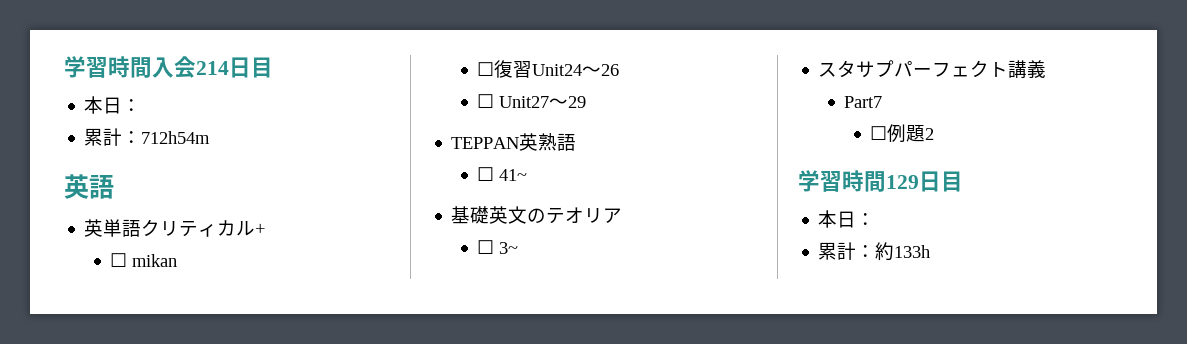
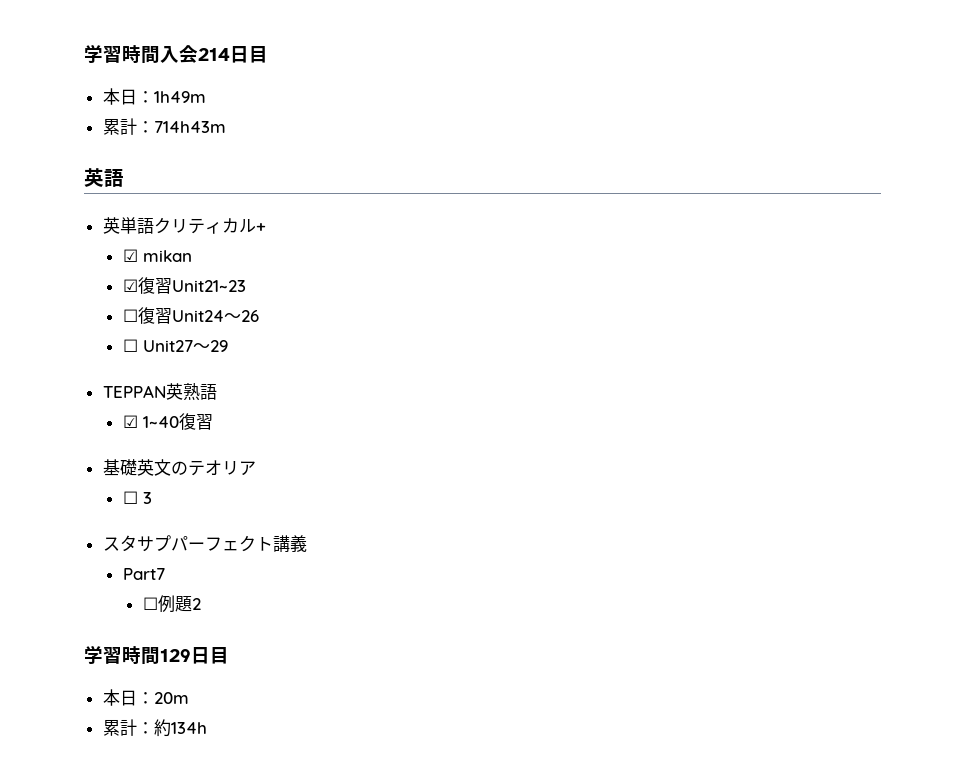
[84,128,211,146] // 累計：712h54m -> [153,91,206,103] [102,118,226,135] 1h49m // 累計：714h43m
[110,253,128,267] ☐ -> [122,249,138,262] ☑
(178, 260) none -> [122,277,246,294] // ☑復習Unit21~23
[477,167,528,181] ☐ 41~ -> [122,413,213,430] ☑ 1~40復習
[499,242,519,254] 3~ -> [142,492,152,504] 3
(876, 219) none -> [153,692,189,704] 20m
[894,245,931,258] 133h -> [170,722,207,734] 134h

